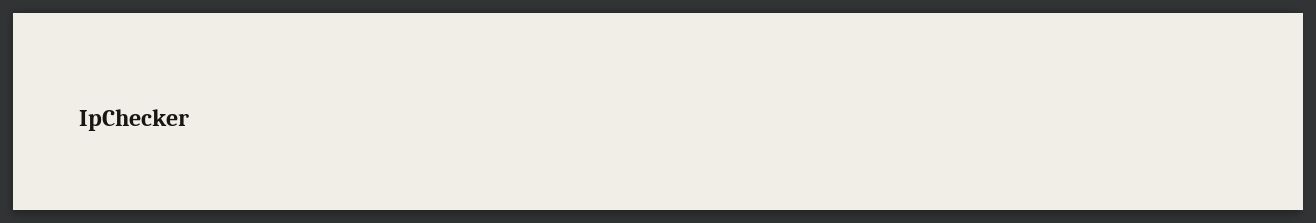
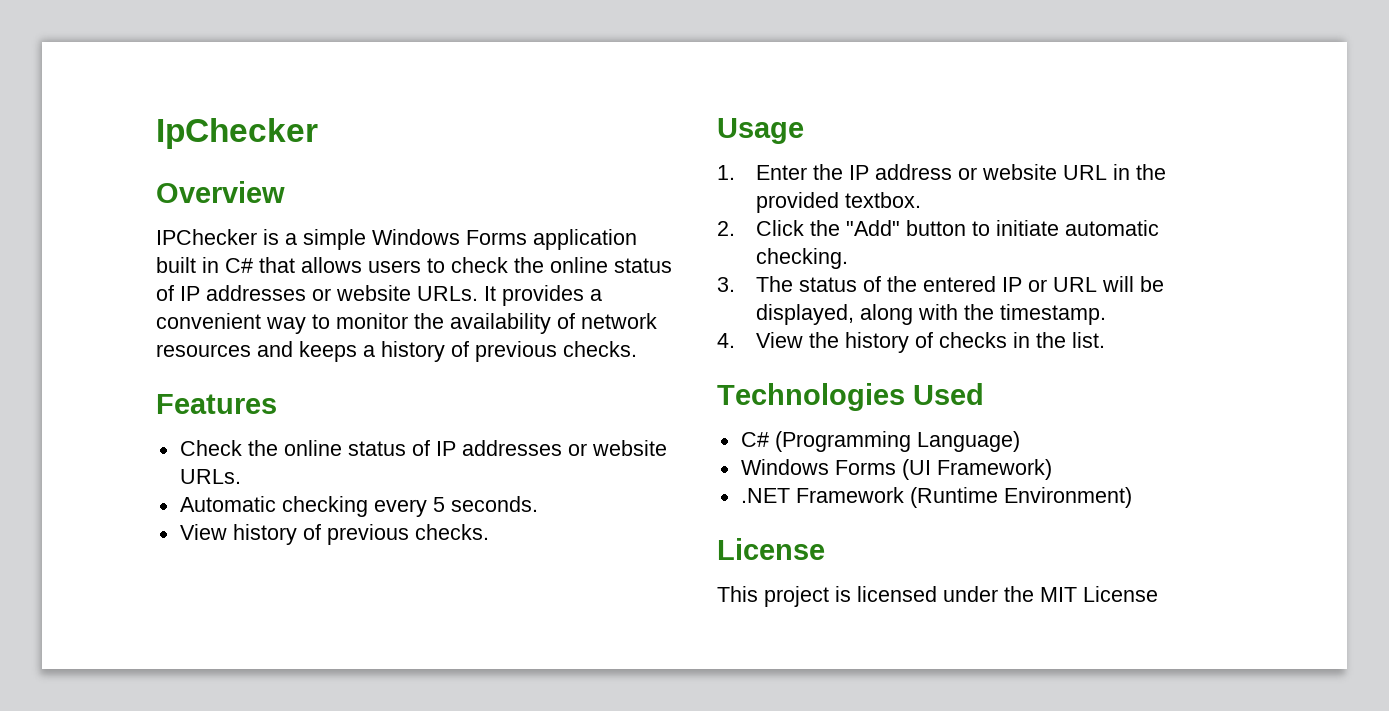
(189, 120) none -> [156,181,285,203] [156,229,637,250] [156,257,672,273] [156,285,602,306] [156,313,657,334] [156,341,637,362] [156,394,277,414] [179,440,667,456] [179,469,241,484] [179,496,538,517] [179,524,489,545] [717,118,804,144] [717,164,1167,180] [756,192,922,213] [717,220,1160,236] [756,248,849,269] [717,276,1165,292] [756,304,1107,325] [717,332,1106,353] [717,383,984,411] [740,431,1020,452] [740,459,1052,480] [740,487,1132,508] [717,538,825,560] [717,586,1158,607] // Overview // IPChecker is a simple Windows Forms application built in C# that allows users to check the online status of IP addresses or website URLs. It provides a convenient way to monitor the availability of network resources and keeps a history of previous checks. // Features // Check the online status of IP addresses or website URLs. // Automatic checking every 5 seconds. // View history of previous checks. // Usage // 1. Enter the IP address or website URL in the provided textbox. // 2. Click the "Add" button to initiate automatic checking. // 3. The status of the entered IP or URL will be displayed, along with the timestamp. // 4. View the history of checks in the list. // Technologies Used // C# (Programming Language) // Windows Forms (UI Framework) // .NET Framework (Runtime Environment) // License // This project is licensed under the MIT License

